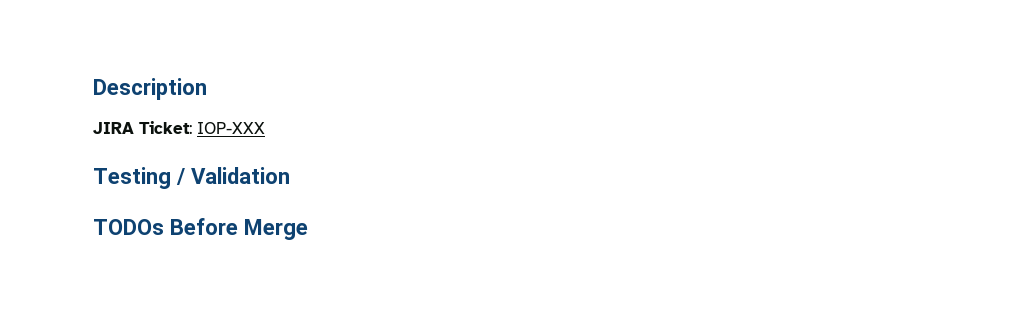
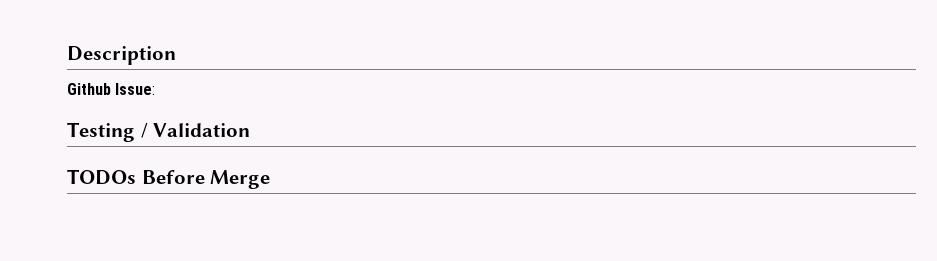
[93,121,265,134] JIRA Ticket: IOP-XXX -> [67,83,156,95] Github Issue:

